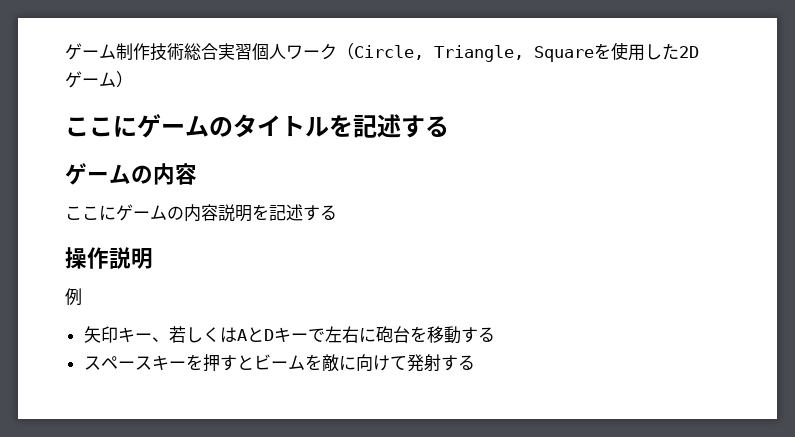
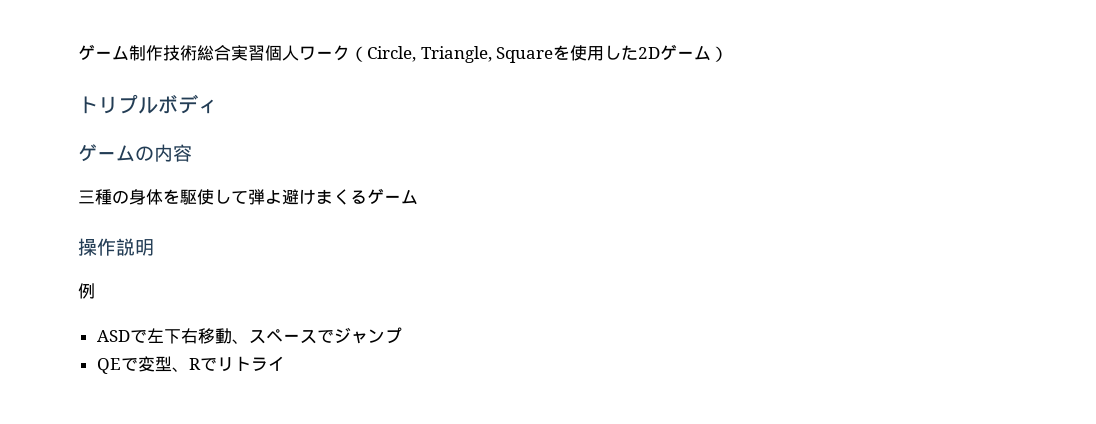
[65,114,449,138] [65,163,197,185] [65,204,337,222] [65,247,153,269] [65,288,82,306] [83,326,495,344] [83,354,475,372] ここにゲームのタイトルを記述する // ゲームの内容 // ここにゲームの内容説明を記述する // 操作説明 // 例 // 矢印キー、若しくはAとDキーで左右に砲台を移動する // スペースキーを押すとビームを敵に向けて発射する -> [78,94,218,114] [78,144,192,162] [78,188,418,205] [78,238,154,256] [78,283,95,299] [96,327,402,344] [96,356,285,374] トリプルボディ // ゲームの内容 // 三種の身体を駆使して弾よ避けまくるゲーム // 操作説明 // 例 // ASDで左下右移動、スペースでジャンプ // QEで変型、Rでリトライ

